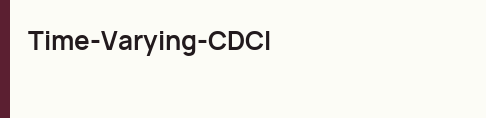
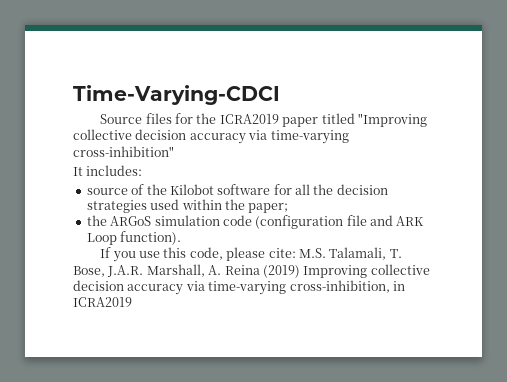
(271, 43) none -> [100,113,427,127] [73,129,349,144] [73,146,174,157] [73,165,143,176] [86,184,388,195] [86,199,289,213] [86,215,425,229] [86,231,182,245] [100,247,402,262] [73,264,430,278] [73,280,405,295] [73,297,132,307] // Source files for the ICRA2019 paper titled "Improving collective decision accuracy via time-varying cross-inhibition" // It includes: // source of the Kilobot software for all the decision strategies used within the paper; // the ARGoS simulation code (configuration file and ARK Loop function). // If you use this code, please cite: M.S. Talamali, T. Bose, J.A.R. Marshall, A. Reina (2019) Improving collective decision accuracy via time-varying cross-inhibition, in ICRA2019

